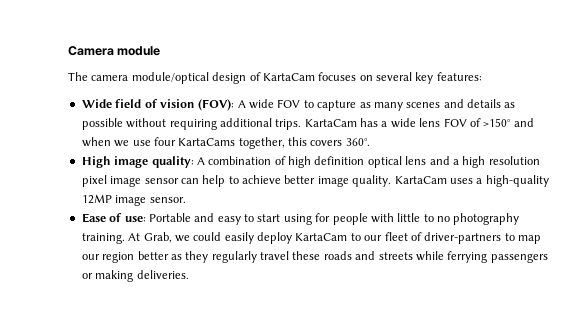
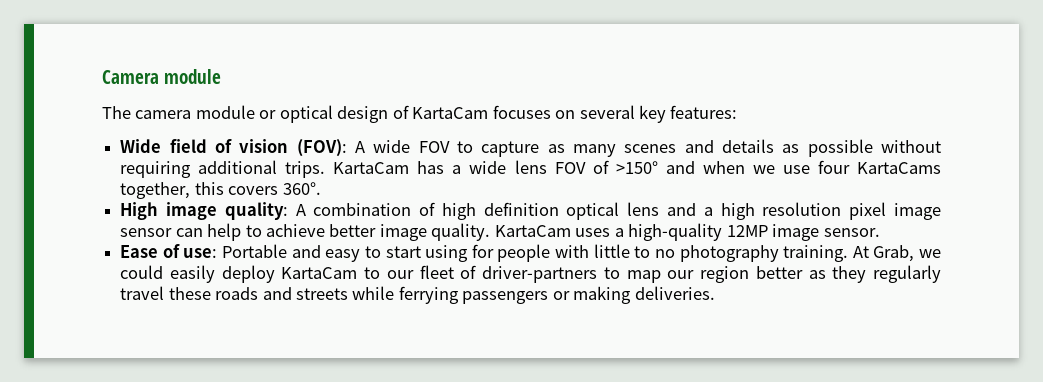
[131,72,209,84] module/optical -> [195,105,333,123] module or optical

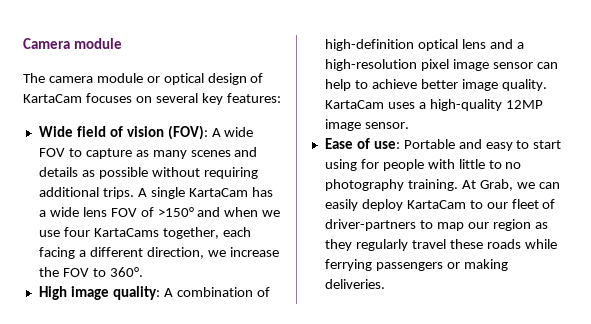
(326, 169) none -> [137,187,185,199] A single
[194,182,279,195] this covers -> [222,227,251,237] [38,247,279,259] [38,267,106,277] each facing a different direction, we increase the FOV to
[441,202,559,220] high definition -> [324,39,414,51] high-definition
[720,202,842,220] high resolution -> [324,59,417,71] high-resolution
[120,265,164,279] could -> [538,182,560,189] can
[755,266,803,279] better -> (531, 225) none
[262,287,348,300] and streets -> (521, 244) none

